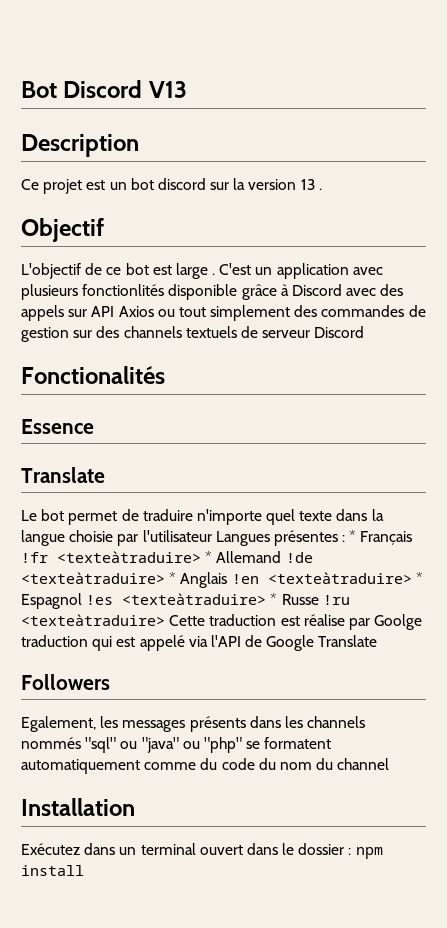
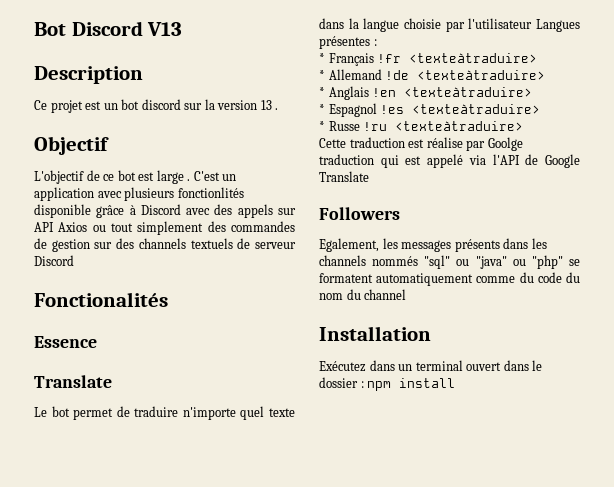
(346, 538) none -> (377, 42) //
(201, 557) none -> (538, 58) //
(165, 578) none -> (546, 75) //
(412, 578) none -> (533, 92) //
(267, 599) none -> (541, 109) //
(165, 620) none -> (524, 126) //

